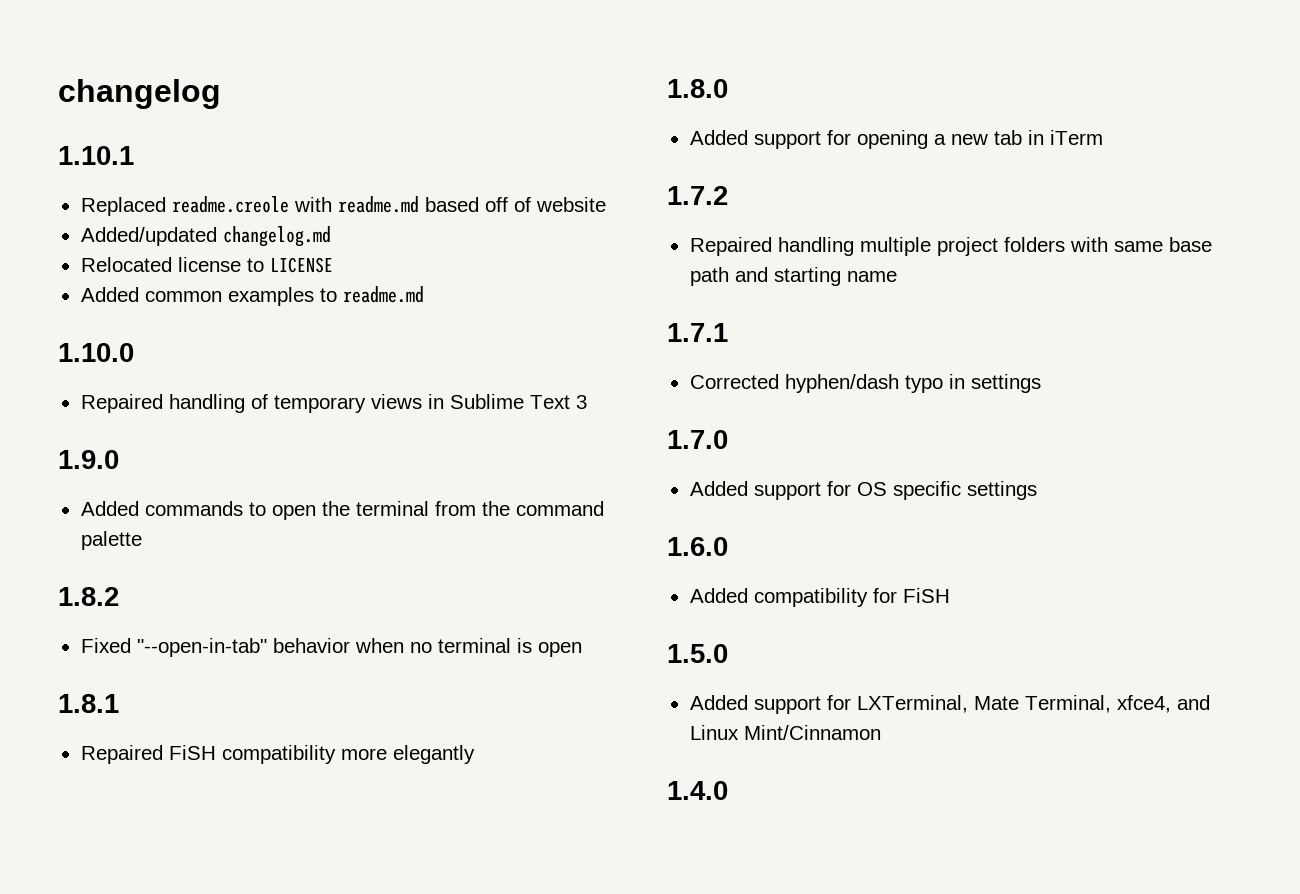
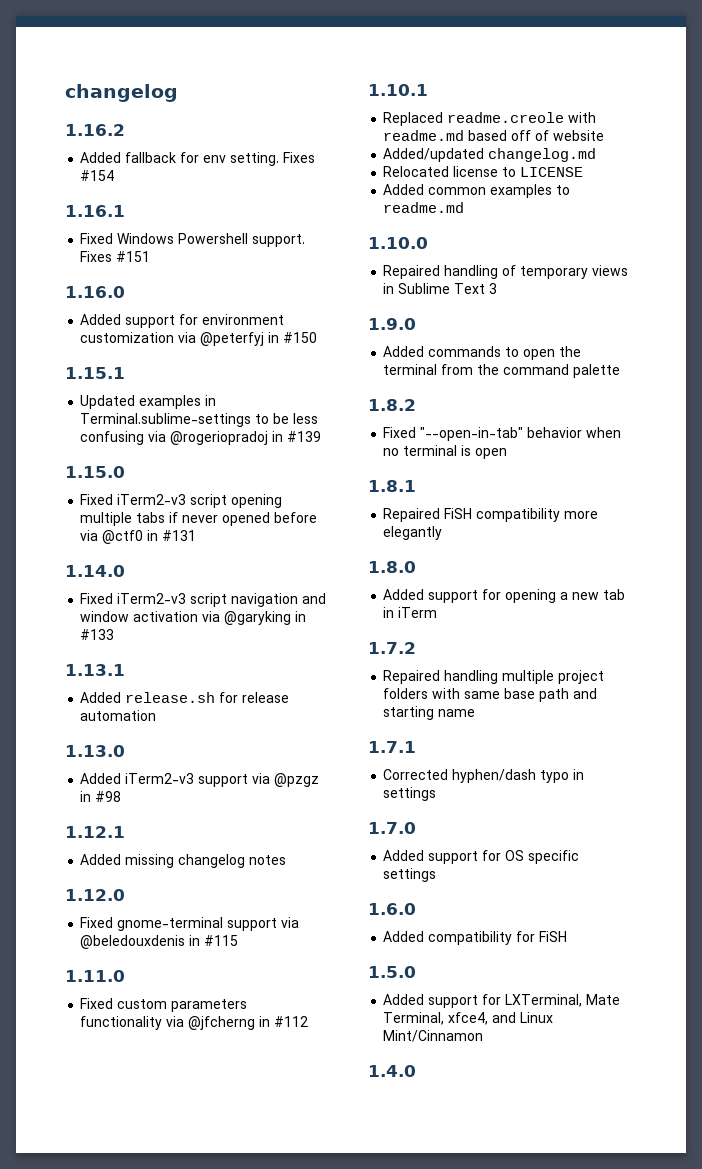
[58,79,221,109] changelog -> [65,84,178,102] [65,124,125,136] [80,152,316,166] [80,170,115,181] [65,205,125,217] [80,233,306,247] [80,251,151,262] [65,286,125,298] [80,314,285,328] [80,332,318,346] [65,367,125,379] [80,395,217,409] [80,413,319,427] [80,431,322,445] [65,466,125,478] [80,494,283,508] [80,512,318,526] [80,530,197,544] [65,565,125,577] [80,593,327,607] [80,611,307,625] [80,629,115,640] [65,664,125,676] [80,692,290,703] [80,710,157,721] [65,745,125,757] [80,773,320,787] [80,791,122,802] [65,826,125,838] [80,854,287,868] [65,889,125,901] [80,917,300,931] [80,935,239,949] [65,970,125,982] [80,998,248,1012] [80,1016,309,1030] changelog // 1.16.2 // Added fallback for env setting. Fixes #154 // 1.16.1 // Fixed Windows Powershell support. Fixes #151 // 1.16.0 // Added support for environment customization via @peterfyj in #150 // 1.15.1 // Updated examples in Terminal.sublime-settings to be less confusing via @rogeriopradoj in #139 // 1.15.0 // Fixed iTerm2-v3 script opening multiple tabs if never opened before via @ctf0 in #131 // 1.14.0 // Fixed iTerm2-v3 script navigation and window activation via @garyking in #133 // 1.13.1 // Added release.sh for release automation // 1.13.0 // Added iTerm2-v3 support via @pzgz in #98 // 1.12.1 // Added missing changelog notes // 1.12.0 // Fixed gnome-terminal support via @beledouxdenis in #115 // 1.11.0 // Fixed custom parameters functionality via @jfcherng in #112

